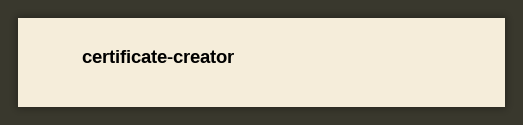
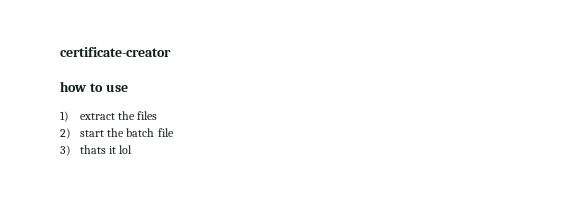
(234, 56) none -> [60,81,128,92] [60,111,158,122] [60,128,174,139] [60,145,133,156] // how to use // 1) extract the files // 2) start the batch file // 3) thats it lol

